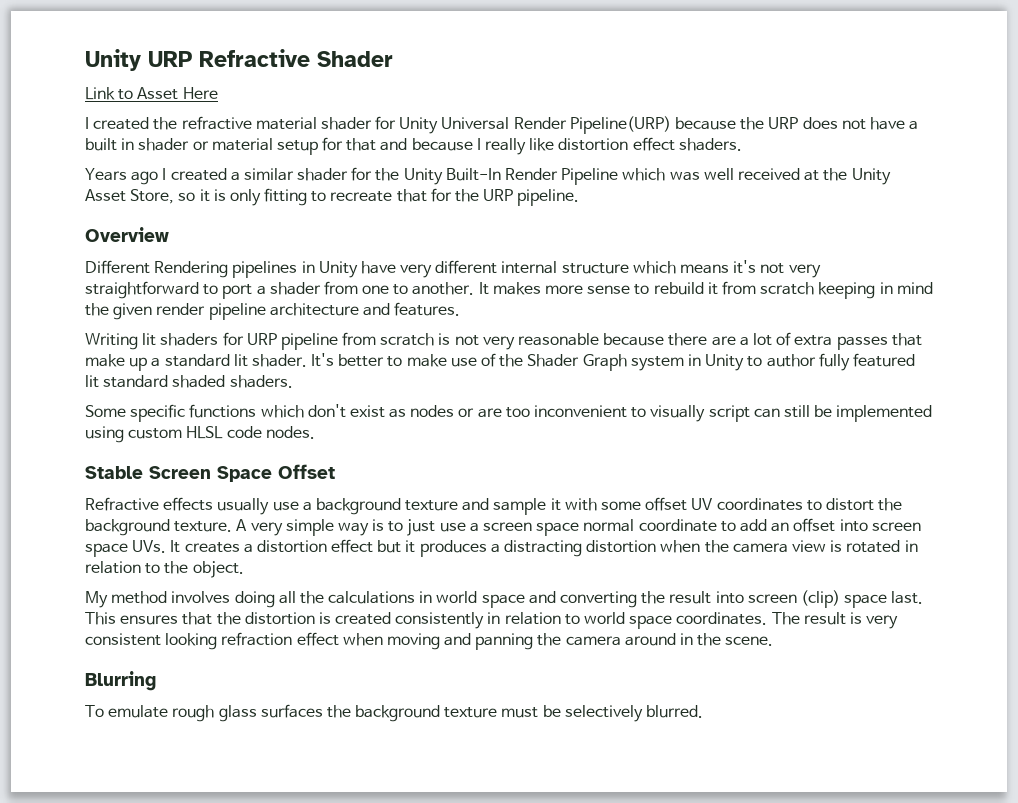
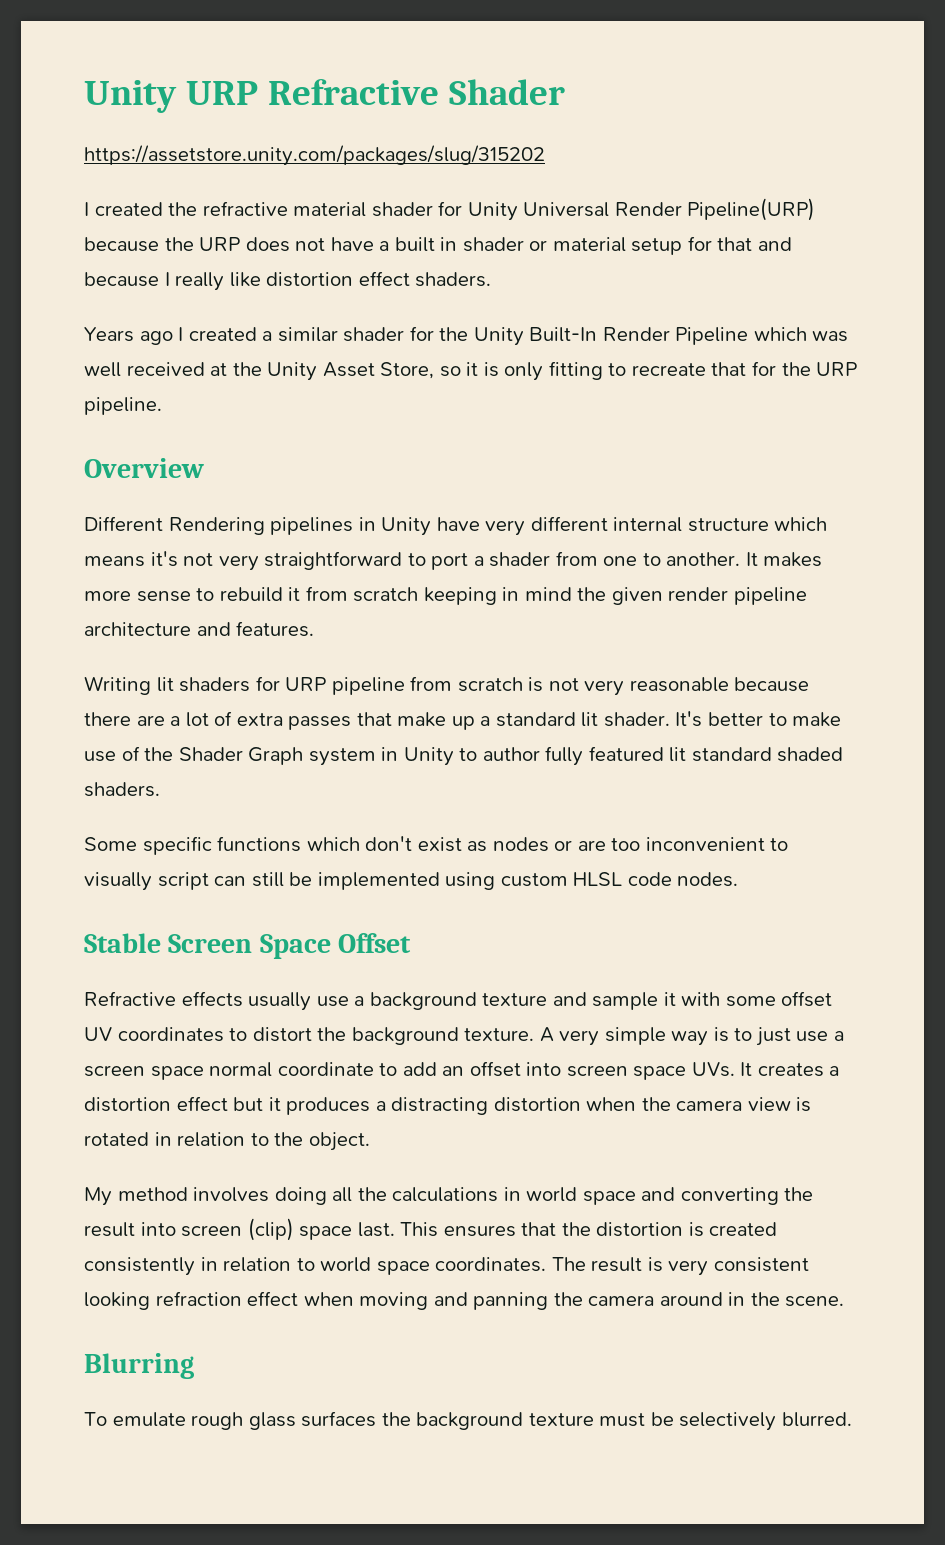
[85,87,218,100] Link to Asset Here -> [84,145,545,166] https://assetstore.unity.com/packages/slug/315202

